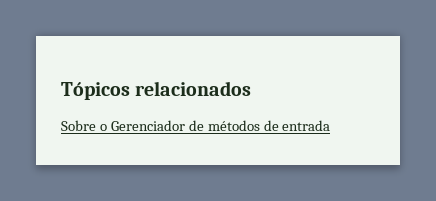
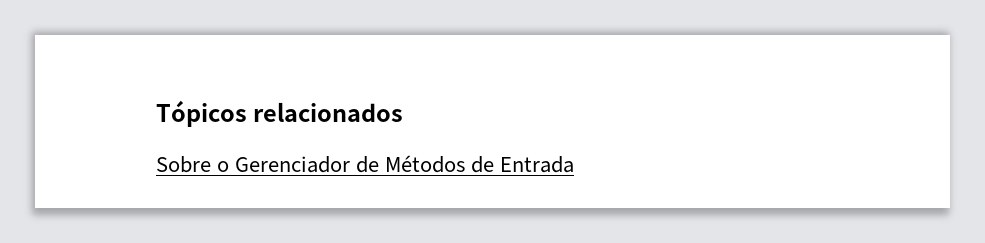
[207,120,331,131] métodos de entrada -> [385,155,575,173] Métodos de Entrada

